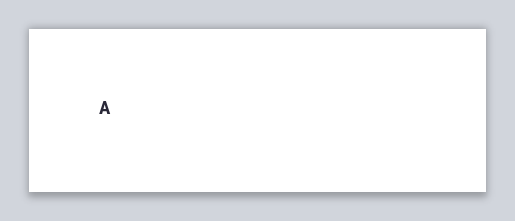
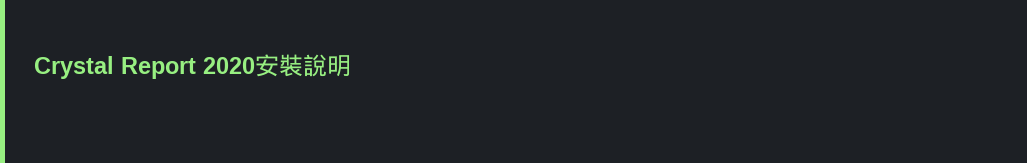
[99,101,111,114] A -> [34,54,351,79] Crystal Report 2020安裝說明

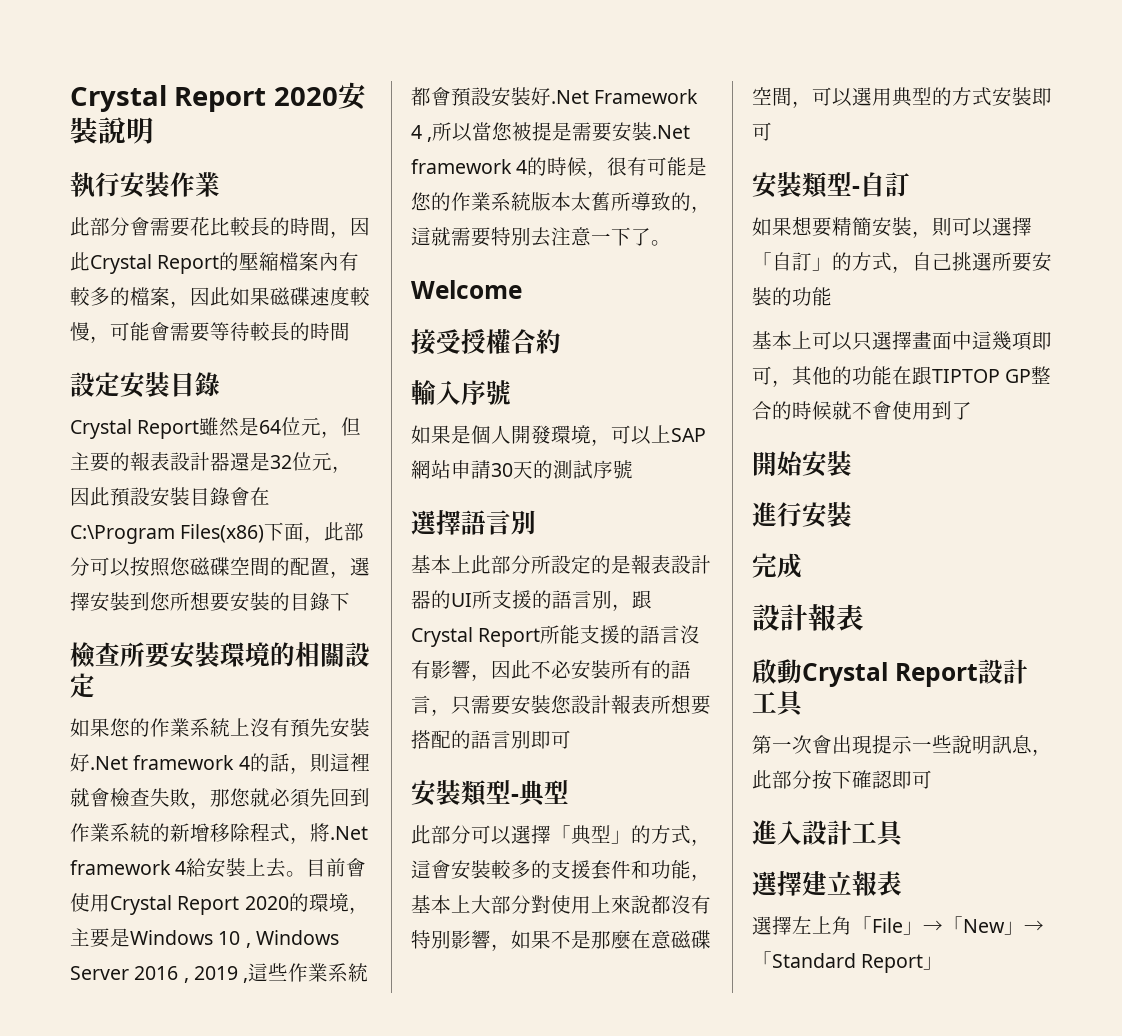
(351, 66) none -> [70,172,220,198] [70,217,370,238] [70,252,360,274] [70,287,370,308] [70,322,350,343] [70,372,220,398] [70,417,362,439] [70,451,352,473] [70,487,270,507] [70,522,365,544] [70,557,370,578] [70,591,350,612] [70,642,370,668] [70,673,95,698] [70,718,370,738] [70,753,370,774] [70,788,370,809] [70,823,368,844] [70,858,367,878] [70,893,369,915] [70,928,339,948] [70,963,369,983] [411,87,699,107] [411,122,691,142] [411,157,708,178] [411,192,711,213] [411,227,671,247] [411,280,522,299] [411,329,561,355] [411,380,511,405] [411,425,706,446] [411,460,633,479] [411,510,536,535] [411,554,711,574] [411,590,652,611] [411,625,701,647] [411,660,691,681] [411,694,711,716] [411,730,571,749] [411,780,569,807] [411,825,711,846] [411,860,711,881] [411,895,711,914] [411,930,711,951] [752,87,1052,108] [752,122,772,141] [752,172,910,198] [752,216,1032,238] [752,252,1052,273] [752,287,832,306] [752,331,1052,351] [752,366,1052,387] [752,401,972,420] [752,451,852,477] [752,502,852,528] [752,553,802,578] [752,604,864,631] [752,659,1028,687] [752,690,805,717] [752,735,1052,756] [752,770,932,790] [752,820,905,847] [752,871,902,896] [752,916,1044,935] [752,951,944,973] // 執行安裝作業 // 此部分會需要花比較長的時間，因此Crystal Report的壓縮檔案內有較多的檔案，因此如果磁碟速度較慢，可能會需要等待較長的時間 // 設定安裝目錄 // Crystal Report雖然是64位元，但主要的報表設計器還是32位元，因此預設安裝目錄會在C:\Program Files(x86)下面，此部分可以按照您磁碟空間的配置，選擇安裝到您所想要安裝的目錄下 // 檢查所要安裝環境的相關設定 // 如果您的作業系統上沒有預先安裝好.Net framework 4的話，則這裡就會檢查失敗，那您就必須先回到作業系統的新增移除程式，將.Net framework 4給安裝上去。目前會使用Crystal Report 2020的環境，主要是Windows 10 , Windows Server 2016 , 2019 ,這些作業系統都會預設安裝好.Net Framework 4 ,所以當您被提是需要安裝.Net framework 4的時候，很有可能是您的作業系統版本太舊所導致的，這就需要特別去注意一下了。 // Welcome // 接受授權合約 // 輸入序號 // 如果是個人開發環境，可以上SAP網站申請30天的測試序號 // 選擇語言別 // 基本上此部分所設定的是報表設計器的UI所支援的語言別，跟Crystal Report所能支援的語言沒有影響，因此不必安裝所有的語言，只需要安裝您設計報表所想要搭配的語言別即可 // 安裝類型-典型 // 此部分可以選擇「典型」的方式，這會安裝較多的支援套件和功能，基本上大部分對使用上來說都沒有特別影響，如果不是那麼在意磁碟空間，可以選用典型的方式安裝即可 // 安裝類型-自訂 // 如果想要精簡安裝，則可以選擇「自訂」的方式，自己挑選所要安裝的功能 // 基本上可以只選擇畫面中這幾項即可，其他的功能在跟TIPTOP GP整合的時候就不會使用到了 // 開始安裝 // 進行安裝 // 完成 // 設計報表 // 啟動Crystal Report設計工具 // 第一次會出現提示一些說明訊息，此部分按下確認即可 // 進入設計工具 // 選擇建立報表 // 選擇左上角「File」→「New」→「Standard Report」

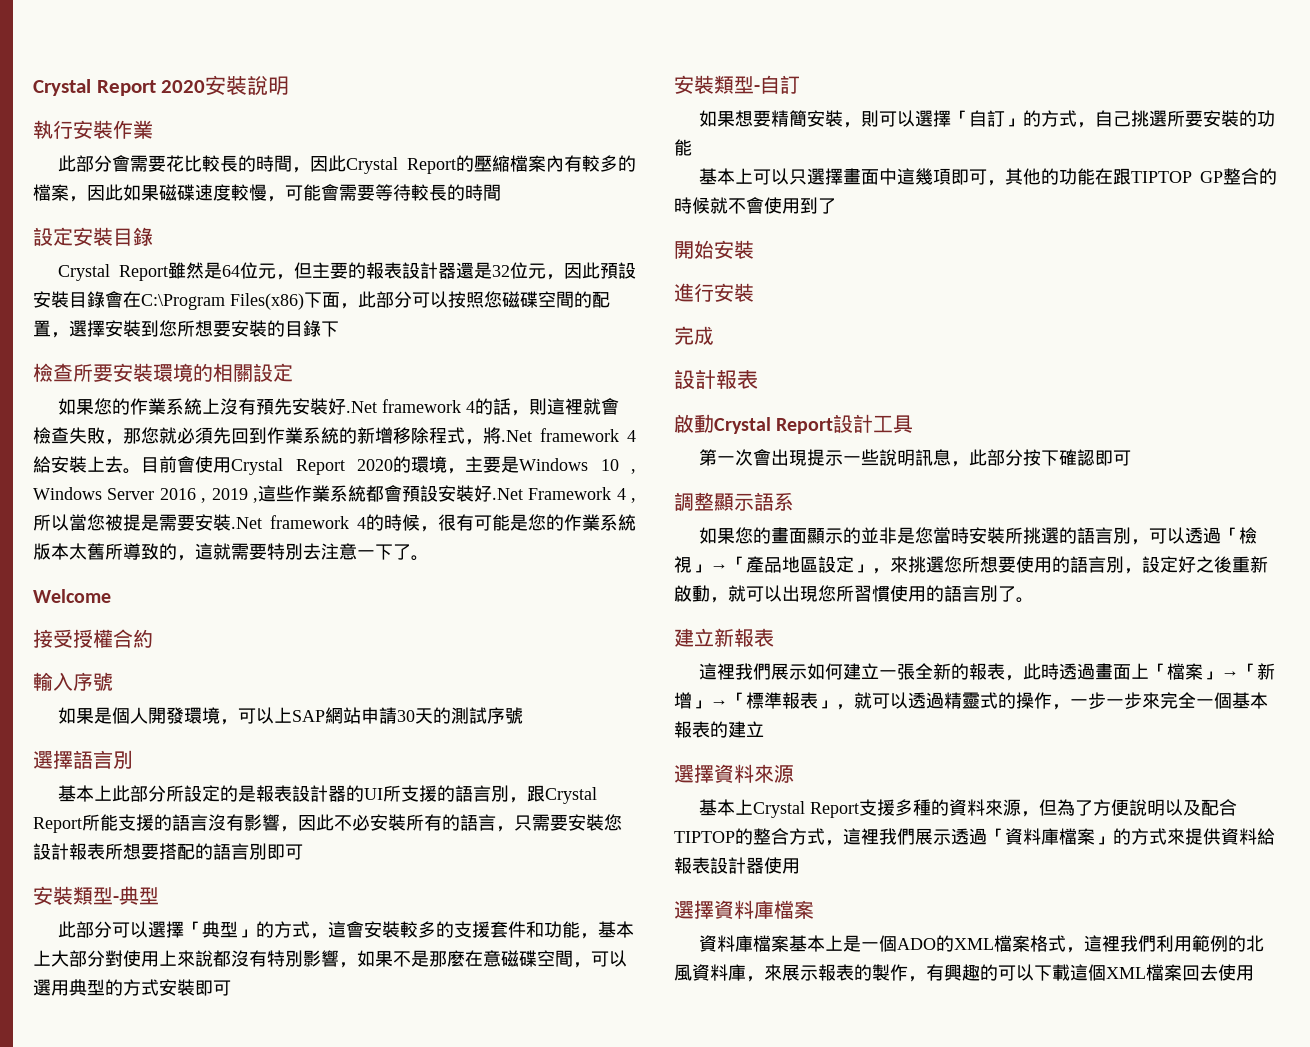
[752,820,905,847] [752,871,902,896] [752,916,1044,935] [752,951,944,973] 進入設計工具 // 選擇建立報表 // 選擇左上角「File」→「New」→「Standard Report」 -> [674,492,794,511] [699,527,1258,545] [674,556,1268,574] [674,585,1034,603] [674,628,774,647] [699,663,1276,681] [674,692,1268,710] [674,721,764,738] [674,764,794,783] [699,799,1238,818] [674,828,1275,846] [674,857,800,874] [674,900,814,919] [699,935,1265,953] [674,964,1254,982] 調整顯示語系 // 如果您的畫面顯示的並非是您當時安裝所挑選的語言別，可以透過「檢視」→「產品地區設定」，來挑選您所想要使用的語言別，設定好之後重新啟動，就可以出現您所習慣使用的語言別了。 // 建立新報表 // 這裡我們展示如何建立一張全新的報表，此時透過畫面上「檔案」→「新增」→「標準報表」，就可以透過精靈式的操作，一步一步來完全一個基本報表的建立 // 選擇資料來源 // 基本上Crystal Report支援多種的資料來源，但為了方便說明以及配合TIPTOP的整合方式，這裡我們展示透過「資料庫檔案」的方式來提供資料給報表設計器使用 // 選擇資料庫檔案 // 資料庫檔案基本上是一個ADO的XML檔案格式，這裡我們利用範例的北風資料庫，來展示報表的製作，有興趣的可以下載這個XML檔案回去使用

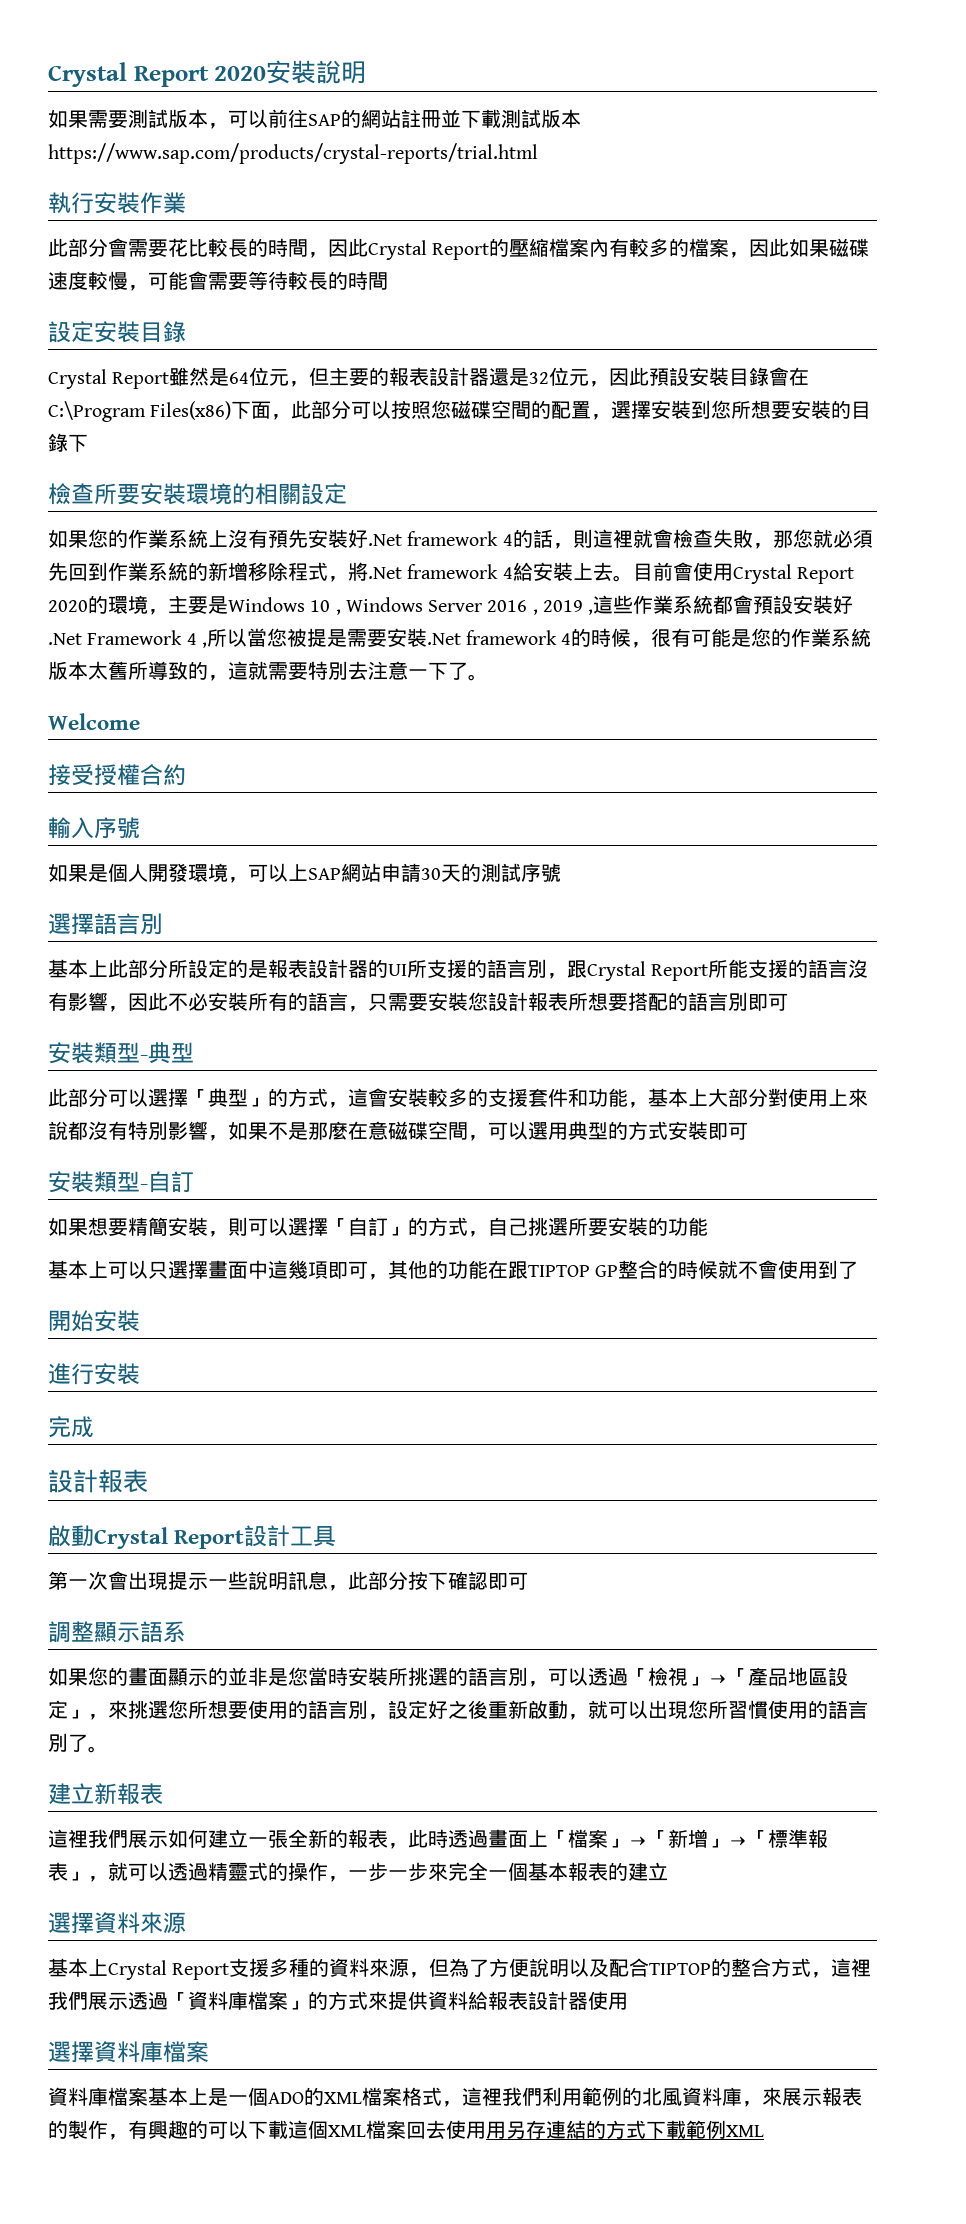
(290, 85) none -> [48,109,581,129] [48,143,538,164] // 如果需要測試版本，可以前往SAP的網站註冊並下載測試版本https://www.sap.com/products/crystal-reports/trial.html
(1254, 973) none -> [486,2120,764,2139] 用另存連結的方式下載範例XML

